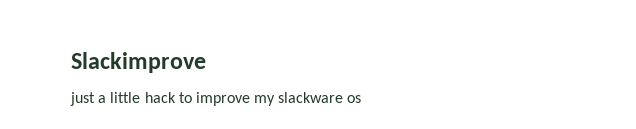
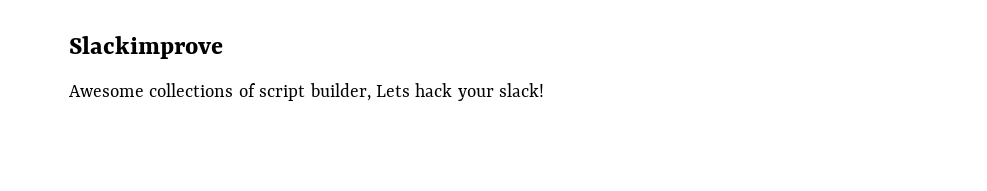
[70,92,362,106] just a little hack to improve my slackware os -> [69,83,545,101] Awesome collections of script builder, Lets hack your slack!

